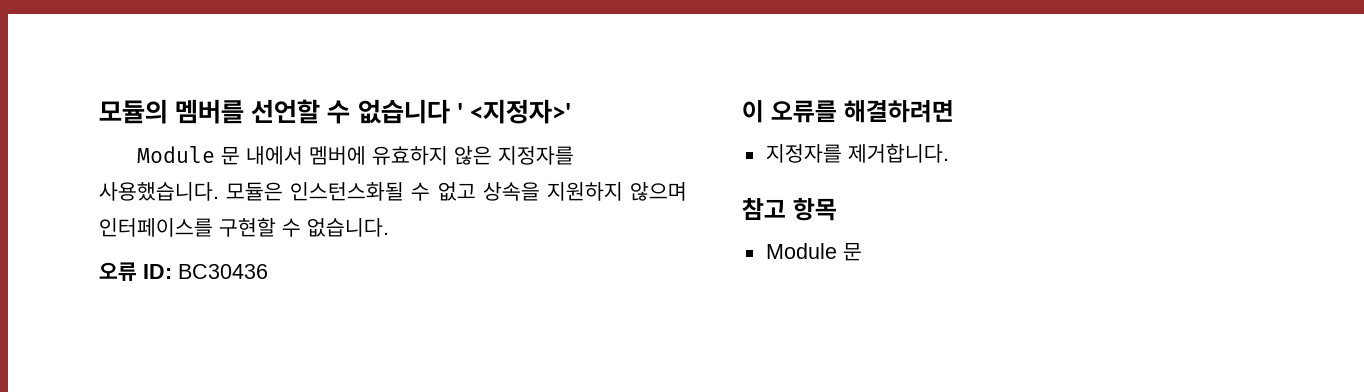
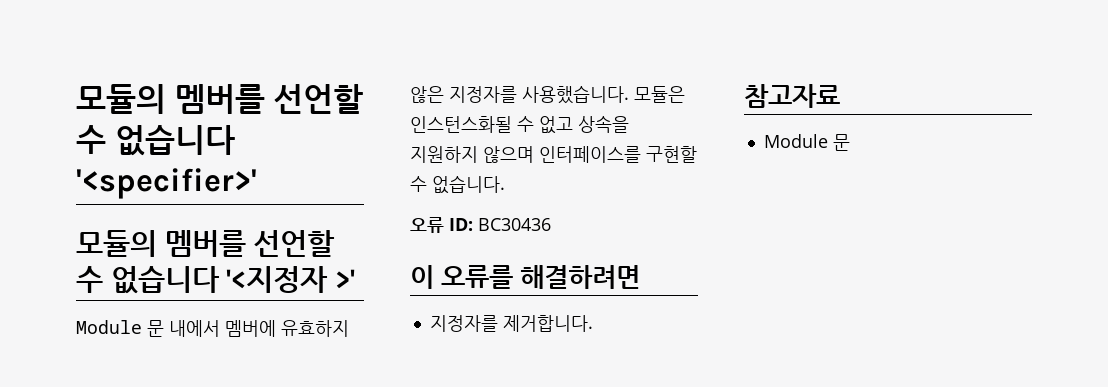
[99,99,571,124] 모듈의 멤버를 선언할 수 없습니다 ' <지정자>' -> [76,84,364,114] [76,125,235,156] [76,168,257,199] [76,230,336,257] [76,266,356,294] 모듈의 멤버를 선언할 수 없습니다 '<specifier>' // 모듈의 멤버를 선언할 수 없습니다 '<지정자 >'
[742,197,837,221] 참고 항목 -> [744,84,840,108] 참고자료

